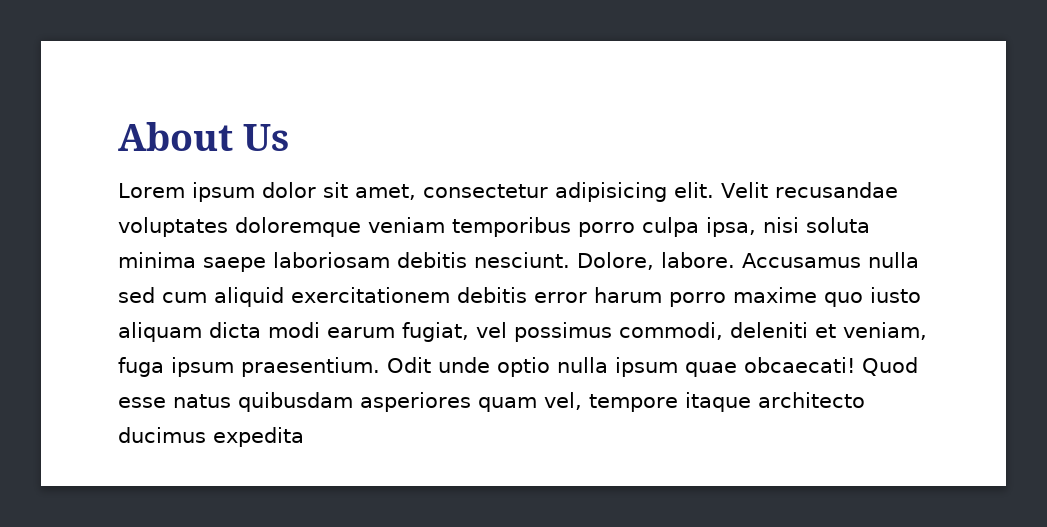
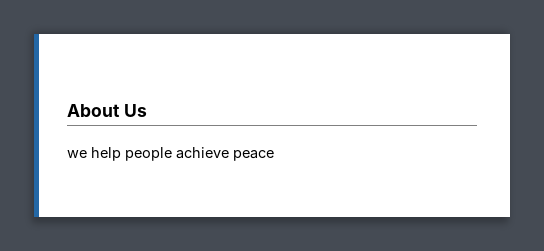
[118,182,898,202] [118,217,870,237] [118,252,919,272] [118,287,921,307] [118,322,927,342] [118,357,918,377] [118,392,865,412] [118,427,304,447] Lorem ipsum dolor sit amet, consectetur adipisicing elit. Velit recusandae voluptates doloremque veniam temporibus porro culpa ipsa, nisi soluta minima saepe laboriosam debitis nesciunt. Dolore, labore. Accusamus nulla sed cum aliquid exercitationem debitis error harum porro maxime quo iusto aliquam dicta modi earum fugiat, vel possimus commodi, deleniti et veniam, fuga ipsum praesentium. Odit unde optio nulla ipsum quae obcaecati! Quod esse natus quibusdam asperiores quam vel, tempore itaque architecto ducimus expedita -> [67,147,274,161] we help people achieve peace

